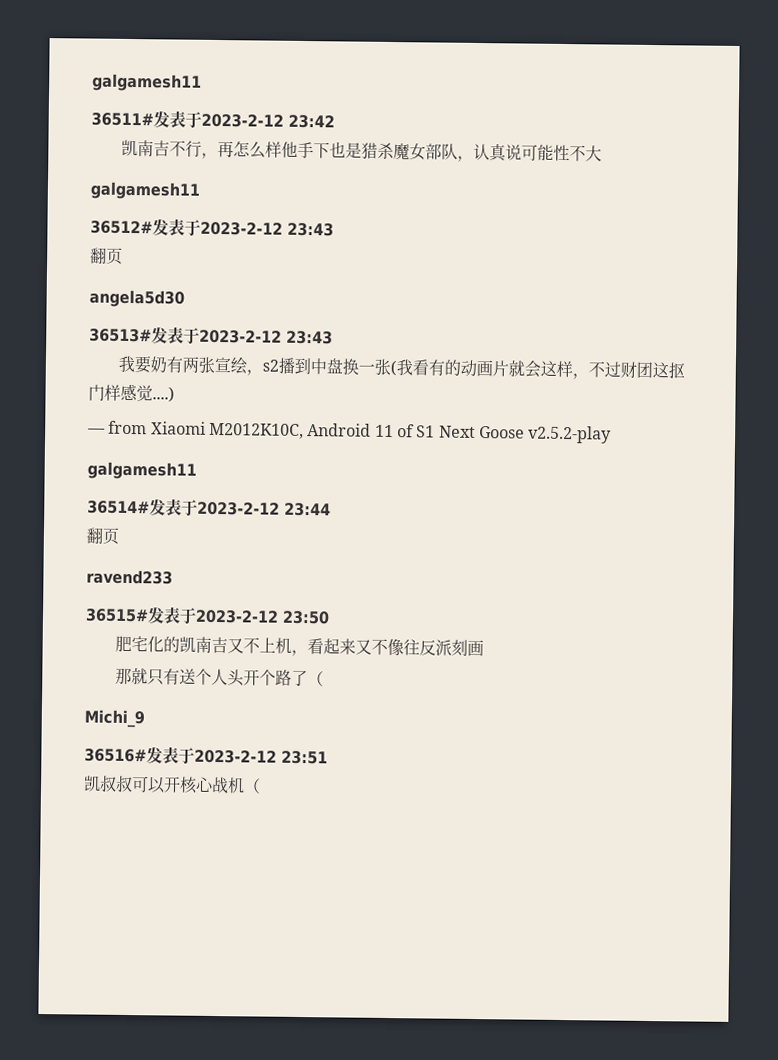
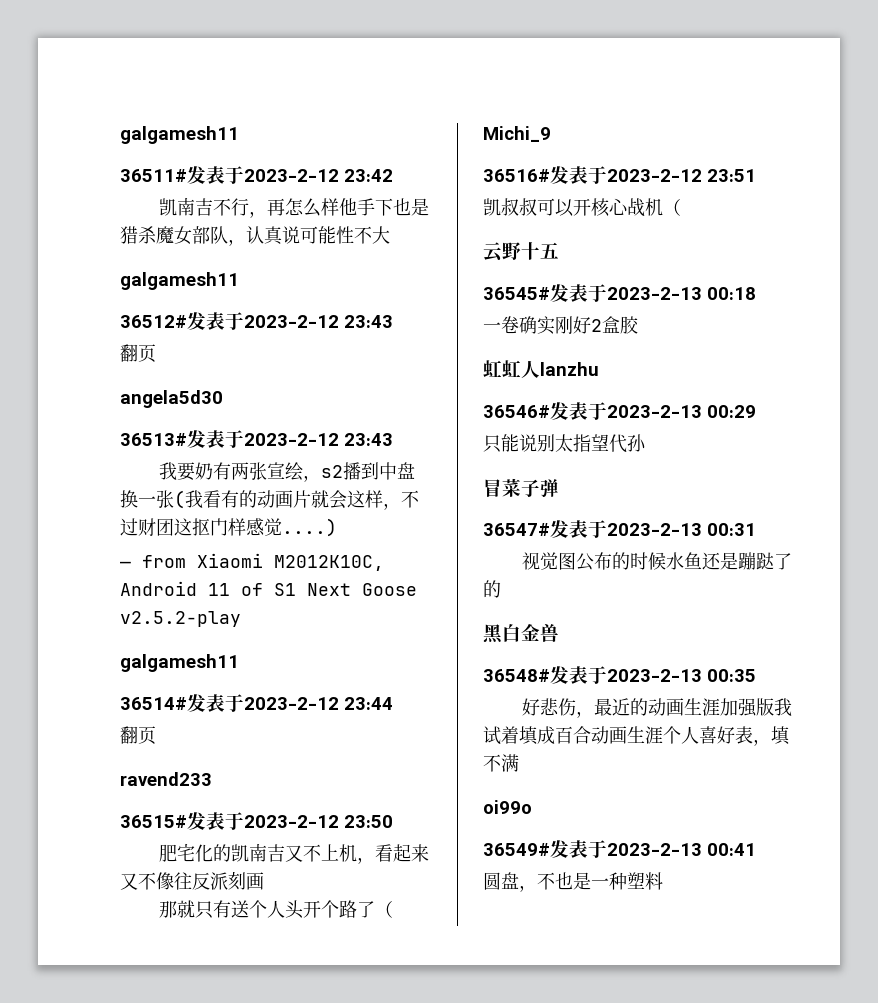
(261, 786) none -> [483,242,559,262] [483,284,756,302] [483,316,639,335] [483,360,599,378] [483,402,756,420] [483,434,646,453] [483,478,559,497] [483,520,756,538] [521,552,792,571] [483,580,501,598] [483,624,559,644] [483,666,756,684] [521,698,792,718] [483,726,791,746] [483,754,519,772] [483,800,532,814] [483,840,756,858] [483,872,663,892] // 云野十五 // 36545#发表于2023-2-13 00:18 // 一卷确实刚好2盒胶 // 虹虹人lanzhu // 36546#发表于2023-2-13 00:29 // 只能说别太指望代孙 // 冒菜子弹 // 36547#发表于2023-2-13 00:31 // 视觉图公布的时候水鱼还是蹦跶了的 // 黑白金兽 // 36548#发表于2023-2-13 00:35 // 好悲伤，最近的动画生涯加强版我试着填成百合动画生涯个人喜好表，填不满 // oi99o // 36549#发表于2023-2-13 00:41 // 圆盘，不也是一种塑料

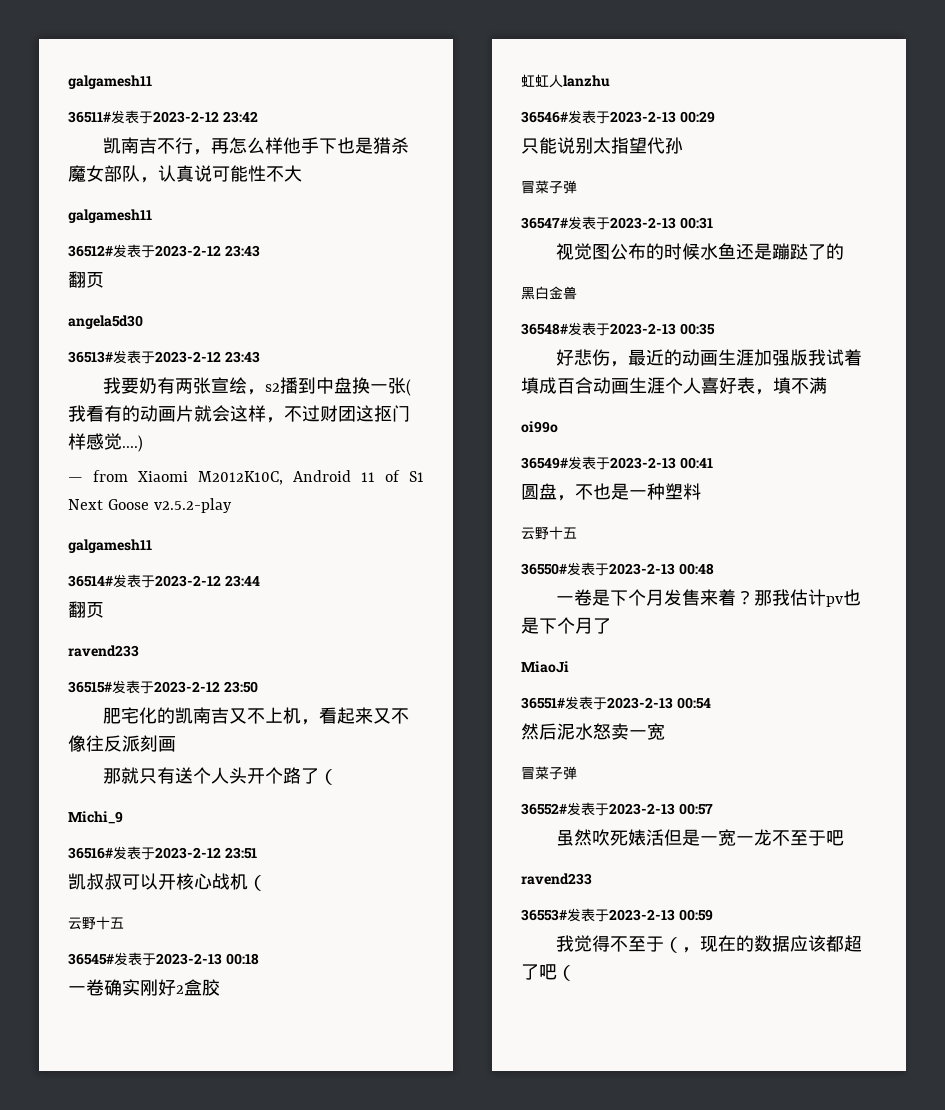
(663, 881) none -> [521,526,577,540] [521,562,714,576] [555,589,861,607] [521,617,611,634] [521,661,569,673] [521,696,711,710] [521,723,665,740] [521,766,577,780] [521,802,713,816] [555,829,844,846] [521,873,592,885] [521,908,713,922] [555,935,862,953] [521,964,575,981] // 云野十五 // 36550#发表于2023-2-13 00:48 // 一卷是下个月发售来着？那我估计pv也是下个月了 // MiaoJi // 36551#发表于2023-2-13 00:54 // 然后泥水怒卖一宽 // 冒菜子弹 // 36552#发表于2023-2-13 00:57 // 虽然吹死婊活但是一宽一龙不至于吧 // ravend233 // 36553#发表于2023-2-13 00:59 // 我觉得不至于（，现在的数据应该都超了吧（

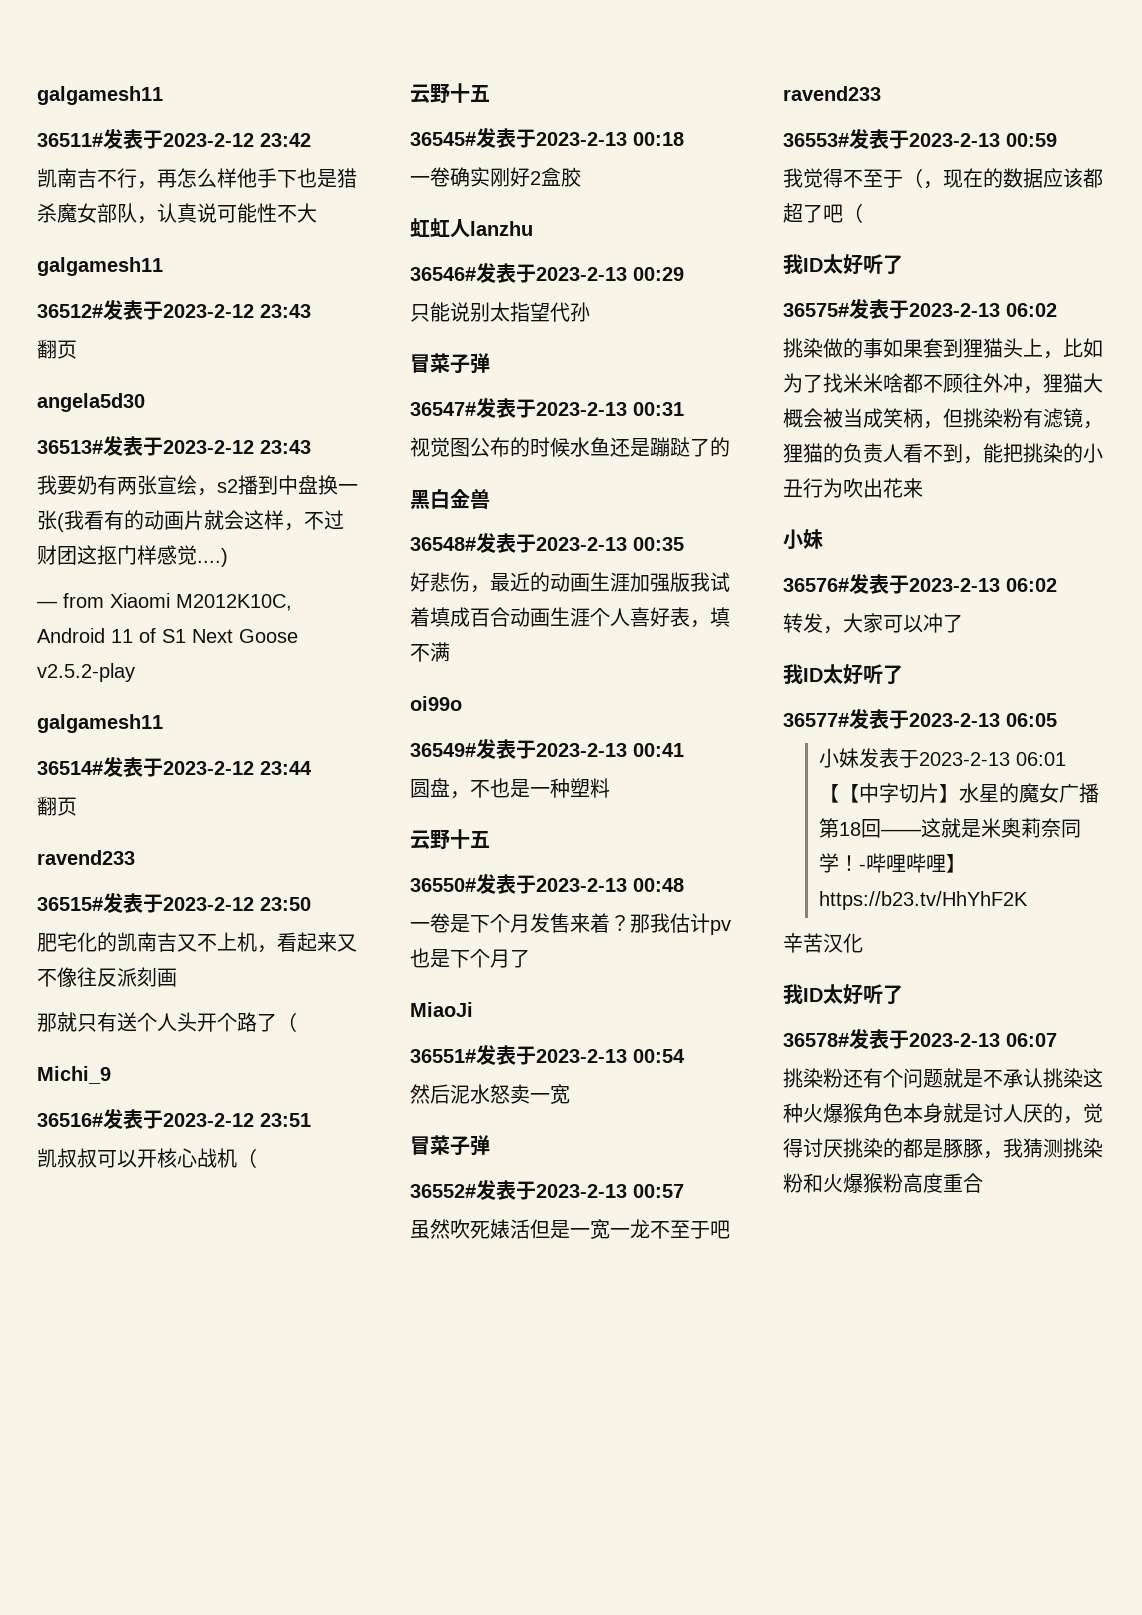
(575, 973) none -> [783,254,903,275] [783,299,1057,319] [783,338,1103,359] [783,373,1103,394] [783,408,1103,429] [783,443,1103,464] [783,478,923,498] [783,529,823,550] [783,574,1057,594] [783,613,963,634] [783,664,903,685] [783,709,1057,729] [818,748,1066,768] [818,783,1099,803] [818,818,1081,838] [818,853,966,873] [818,891,1028,910] [783,933,863,953] [783,984,903,1005] [783,1029,1057,1049] [783,1068,1103,1088] [783,1103,1103,1124] [783,1138,1103,1159] [783,1173,983,1194] // 我ID太好听了 // 36575#发表于2023-2-13 06:02 // 挑染做的事如果套到狸猫头上，比如为了找米米啥都不顾往外冲，狸猫大概会被当成笑柄，但挑染粉有滤镜，狸猫的负责人看不到，能把挑染的小丑行为吹出花来 // 小妹 // 36576#发表于2023-2-13 06:02 // 转发，大家可以冲了 // 我ID太好听了 // 36577#发表于2023-2-13 06:05 // 小妹发表于2023-2-13 06:01【【中字切片】水星的魔女广播第18回——这就是米奥莉奈同学！-哔哩哔哩】https://b23.tv/HhYhF2K // 辛苦汉化 // 我ID太好听了 // 36578#发表于2023-2-13 06:07 // 挑染粉还有个问题就是不承认挑染这种火爆猴角色本身就是讨人厌的，觉得讨厌挑染的都是豚豚，我猜测挑染粉和火爆猴粉高度重合

